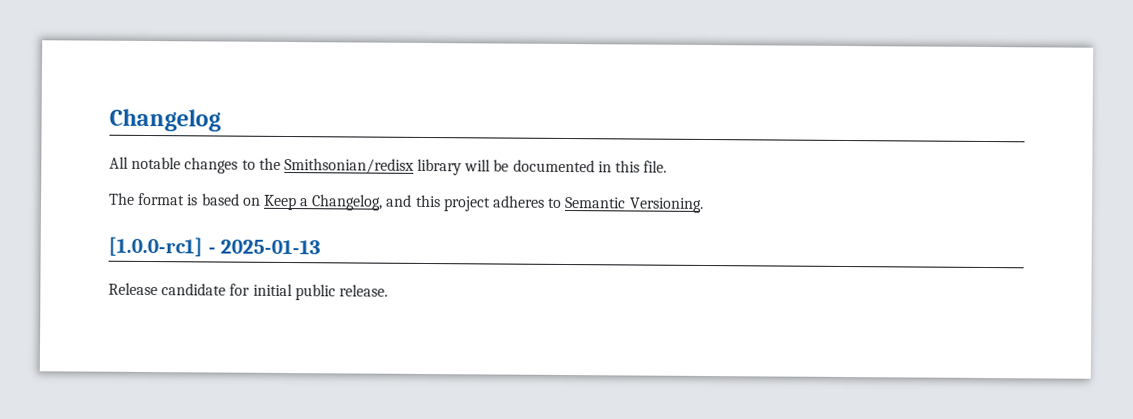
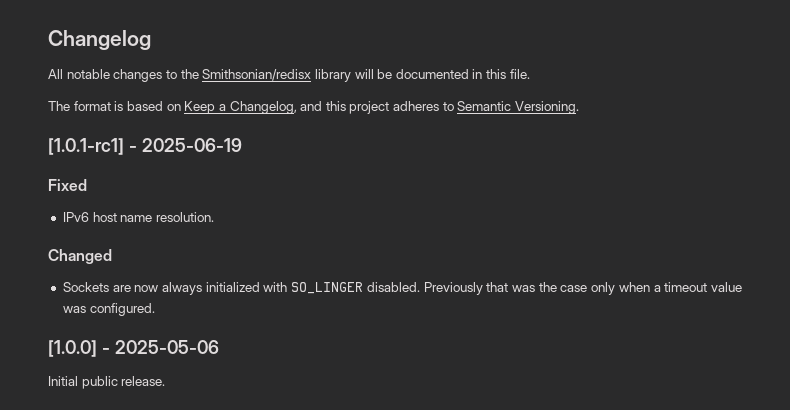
[108,236,322,257] [108,282,293,297] [1.0.0-rc1] - 2025-01-13 // Release candidate for initial -> [48,138,242,155] [48,179,87,191] [62,212,214,222] [48,249,112,264] [62,282,742,295] [62,303,155,316] [48,340,219,357] [48,376,78,386] [1.0.1-rc1] - 2025-06-19 // Fixed // IPv6 host name resolution. // Changed // Sockets are now always initialized with SO_LINGER disabled. Previously that was the case only when a timeout value was configured. // [1.0.0] - 2025-05-06 // Initial

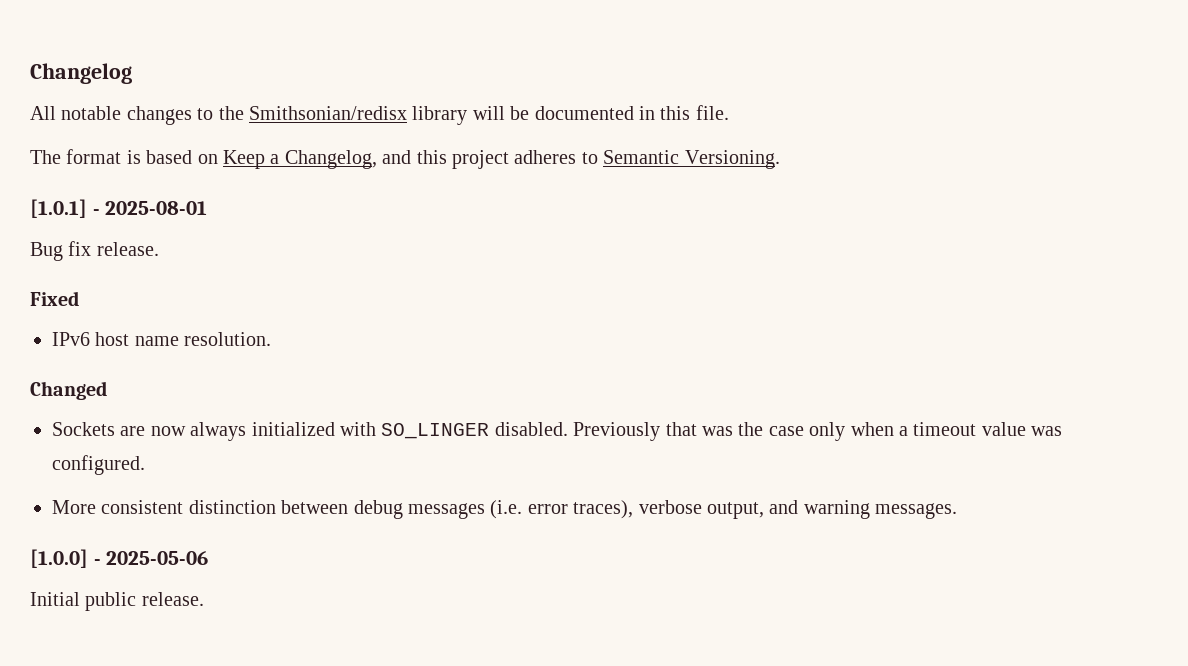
[48,138,242,155] [1.0.1-rc1] - 2025-06-19 -> [30,199,208,218] [30,241,159,261] [1.0.1] - 2025-08-01 // Bug fix release.
(155, 309) none -> [52,500,958,519] // More consistent distinction between debug messages (i.e. error traces), verbose output, and warning messages.

